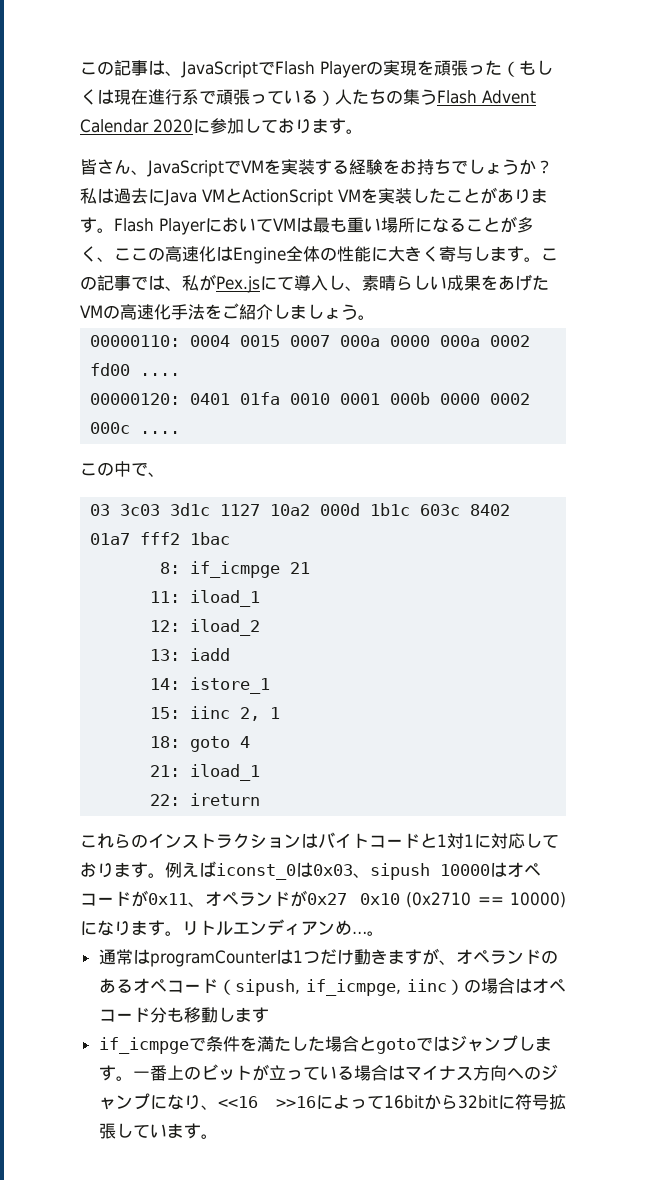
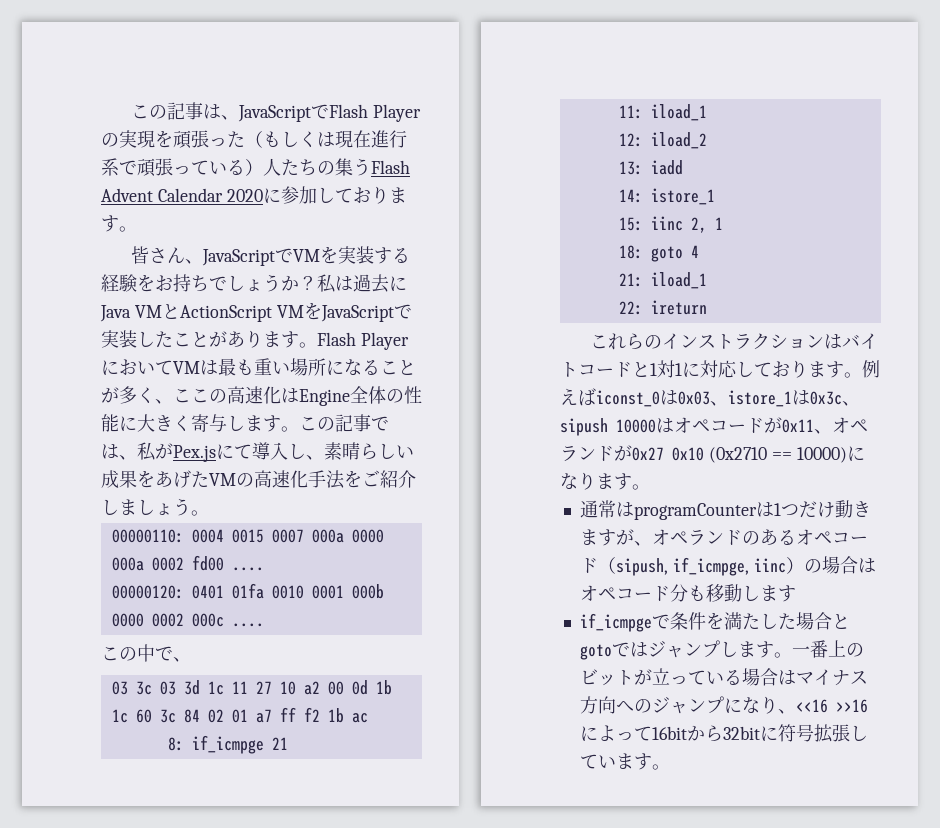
(378, 195) none -> [320,304,412,322] JavaScriptで
[120,503,511,516] [90,532,231,545] 3c03 3d1c 1127 10a2 000d 1b1c 603c 8402 01a7 fff2 1bac -> [135,680,392,695] [111,707,368,723] 3c 03 3d 1c 11 27 10 a2 00 0d 1b 1c 60 3c 84 02 01 a7 ff f2 1b ac
(370, 875) none -> [728,390,860,407] istore_1は0x3c、
[182,919,384,936] リトルエンディアンめ…。 -> (650, 487) none

